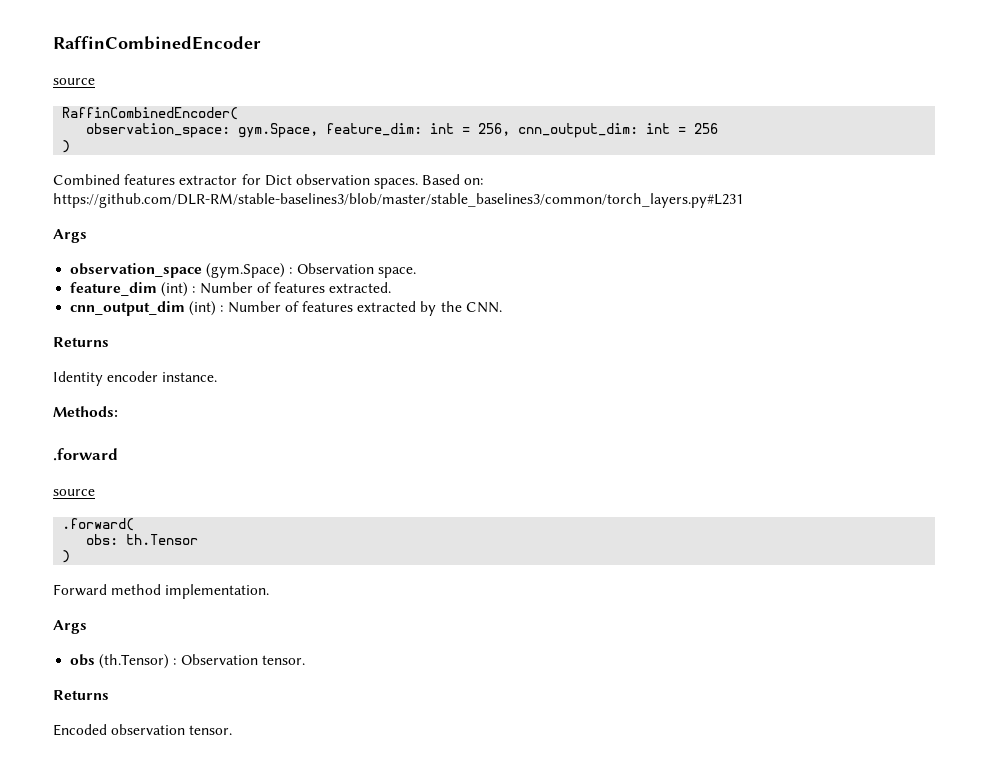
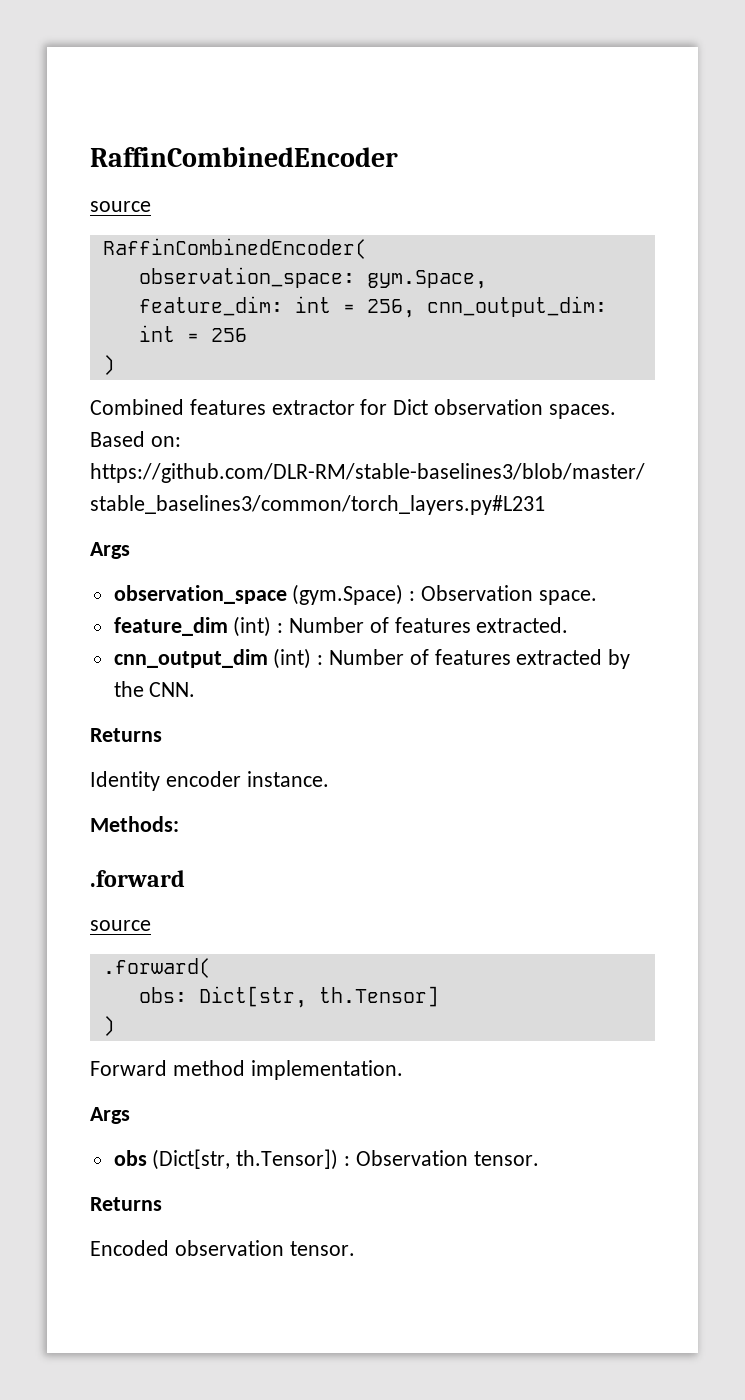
[126,534,199,545] th.Tensor -> [198,986,439,1008] Dict[str, th.Tensor]
[99,654,170,669] (th.Tensor) -> [152,1149,339,1170] (Dict[str, th.Tensor])

